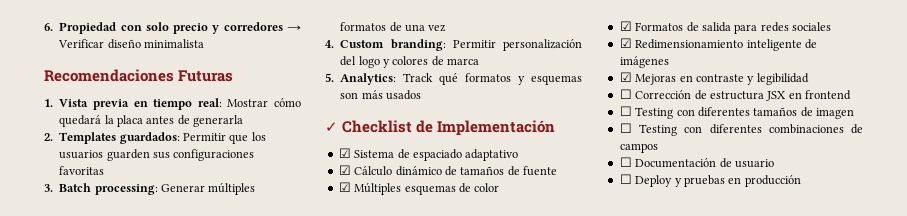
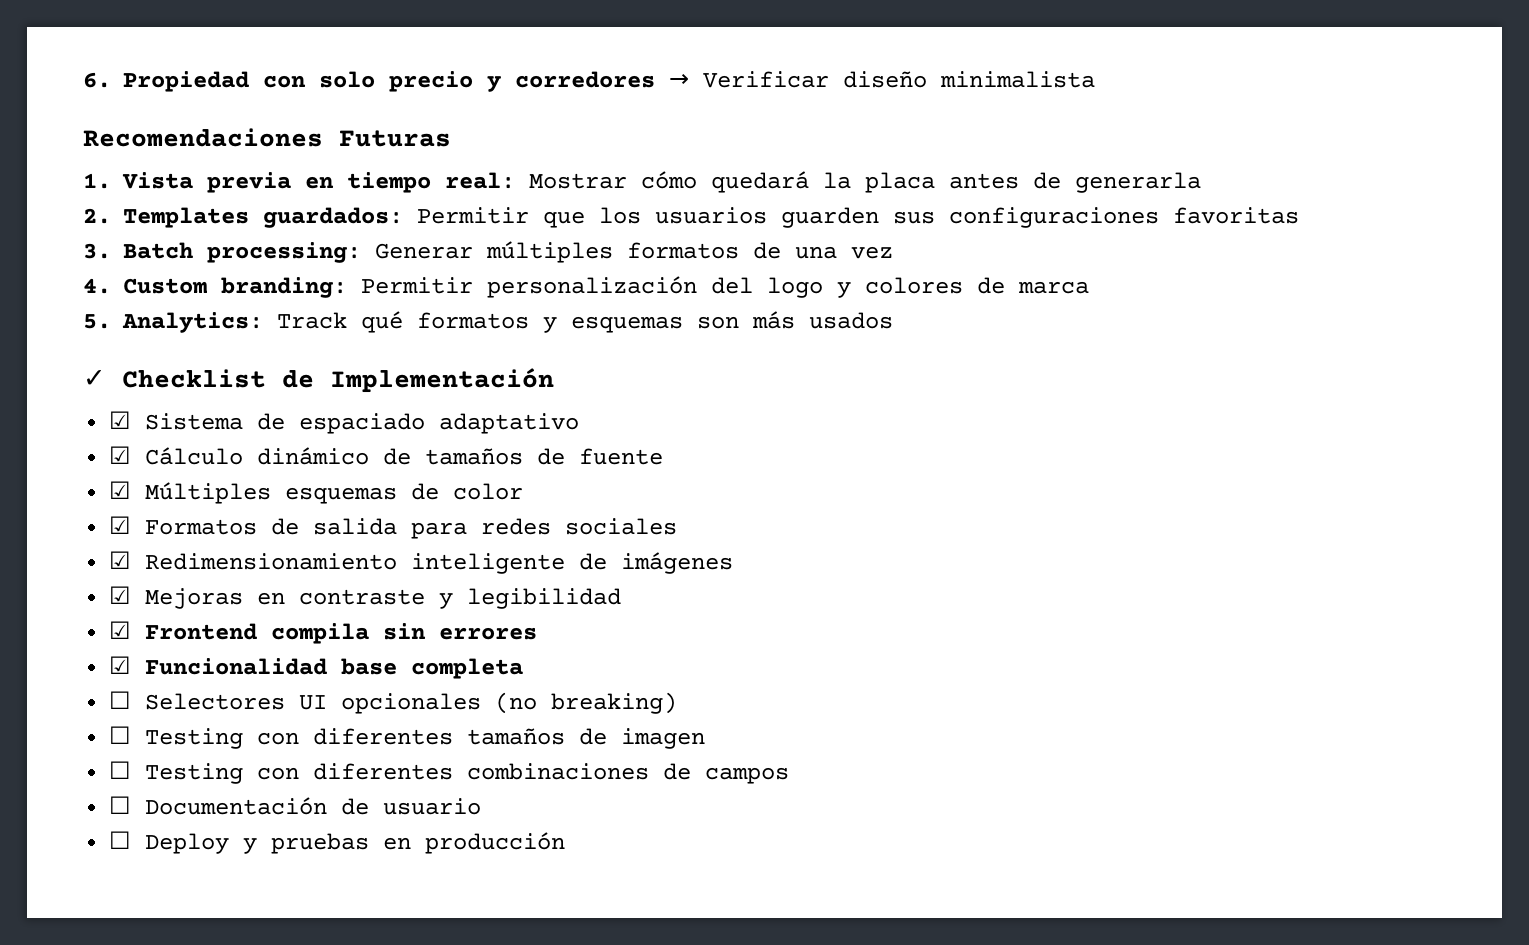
[619,89,851,101] ☐ Corrección de estructura JSX en frontend -> [109,621,538,644] [109,656,524,679] [109,691,678,714] ☑ Frontend compila sin errores // ☑ Funcionalidad base completa // ☐ Selectores UI opcionales (no breaking)

